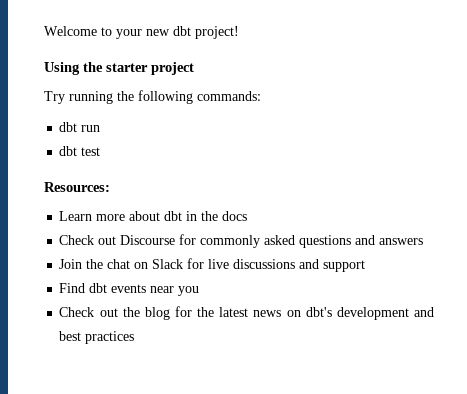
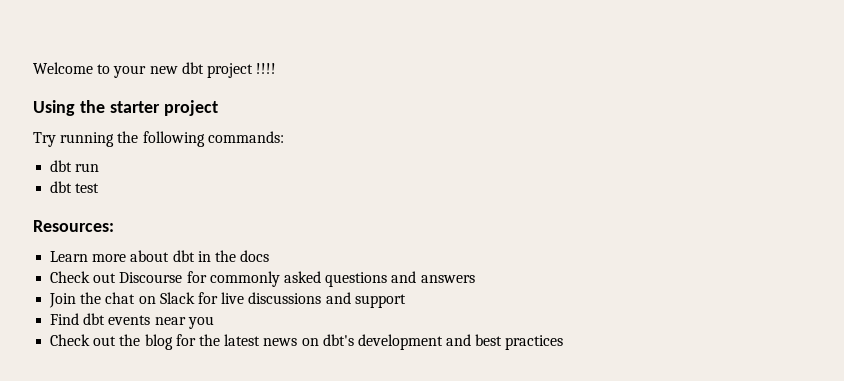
[195,26,239,39] project! -> [206,63,277,78] project !!!!

